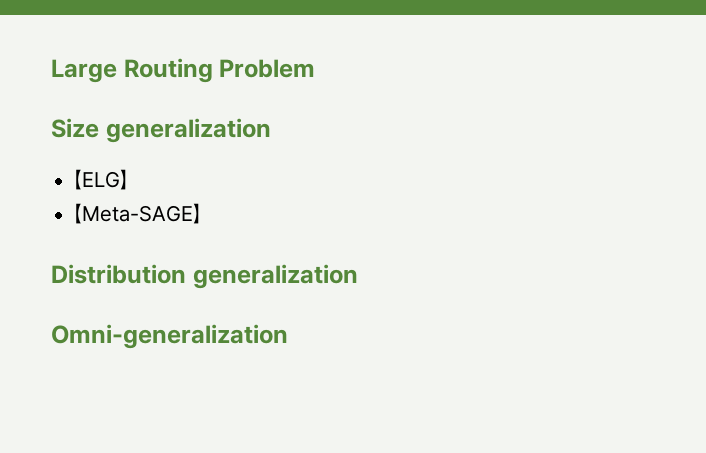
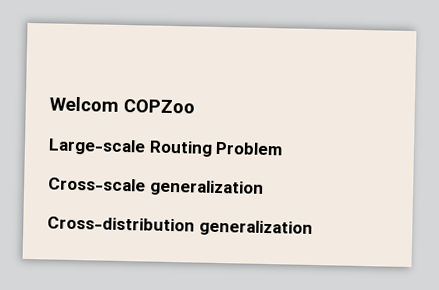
[51,59,117,83] Large -> [49,96,195,114] [48,138,146,156] Welcom COPZoo // Large-scale
[51,118,271,143] [74,169,129,190] [74,203,202,224] [51,264,358,289] [51,324,288,349] Size generalization // 【ELG】 // 【Meta-SAGE】 // Distribution generalization // Omni-generalization -> [48,177,264,197] [47,216,313,237] Cross-scale generalization // Cross-distribution generalization

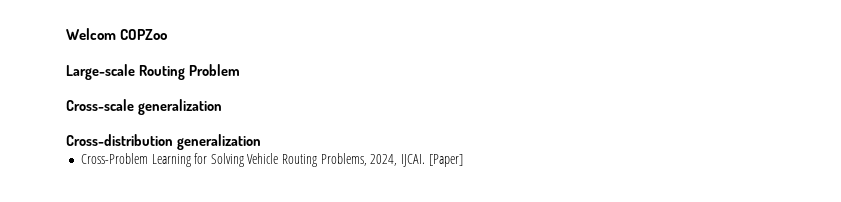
(313, 228) none -> [80,153,463,167] // Cross-Problem Learning for Solving Vehicle Routing Problems, 2024, IJCAI. [Paper]

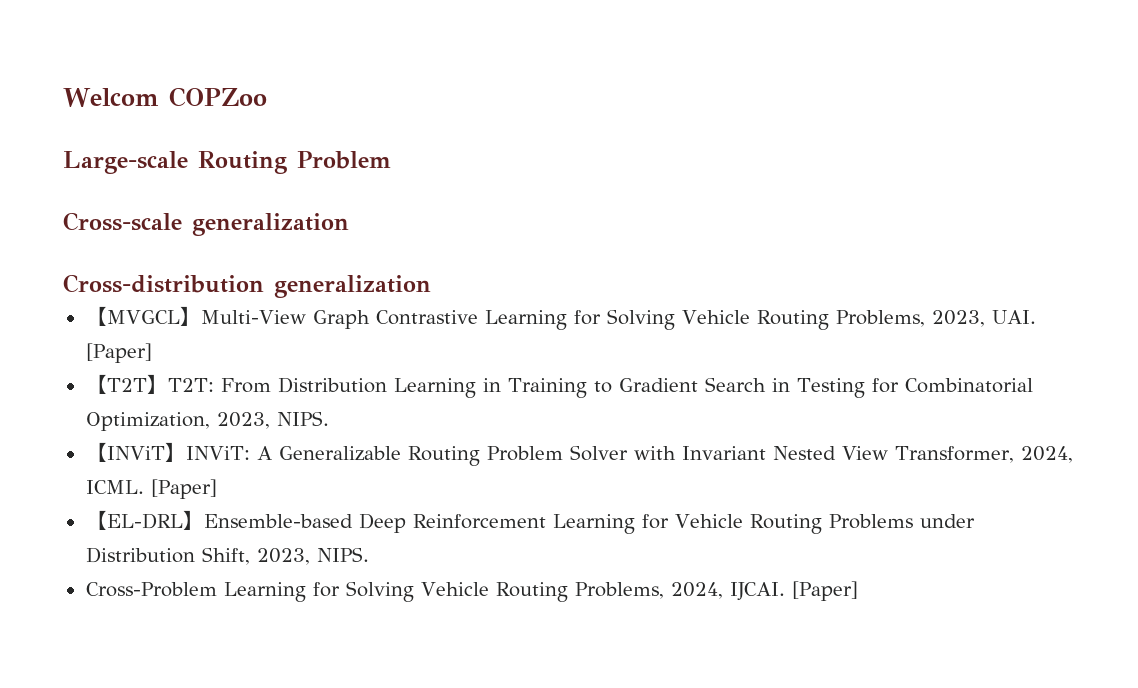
(261, 142) none -> [85,306,1036,330] [85,343,152,363] [85,374,1033,398] [85,411,329,431] [85,442,1074,466] [85,479,217,499] [85,510,975,534] [85,547,369,565] // 【MVGCL】Multi-View Graph Contrastive Learning for Solving Vehicle Routing Problems, 2023, UAI. [Paper] // 【T2T】T2T: From Distribution Learning in Training to Gradient Search in Testing for Combinatorial Optimization, 2023, NIPS. // 【INViT】INViT: A Generalizable Routing Problem Solver with Invariant Nested View Transformer, 2024, ICML. [Paper] // 【EL-DRL】Ensemble-based Deep Reinforcement Learning for Vehicle Routing Problems under Distribution Shift, 2023, NIPS.

